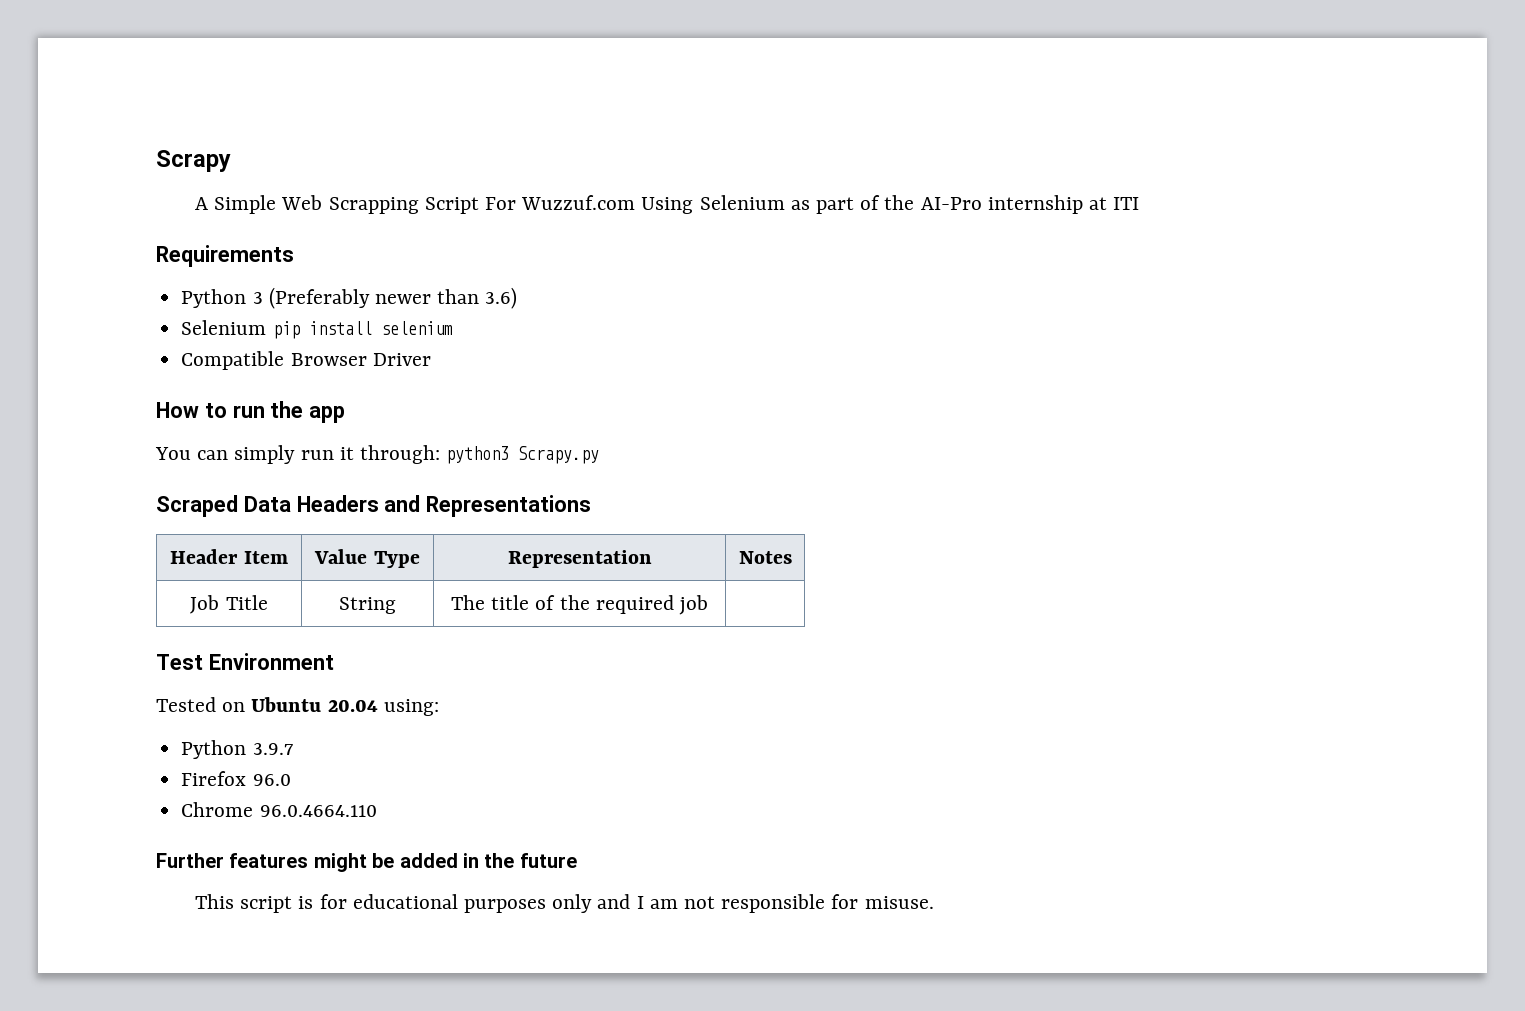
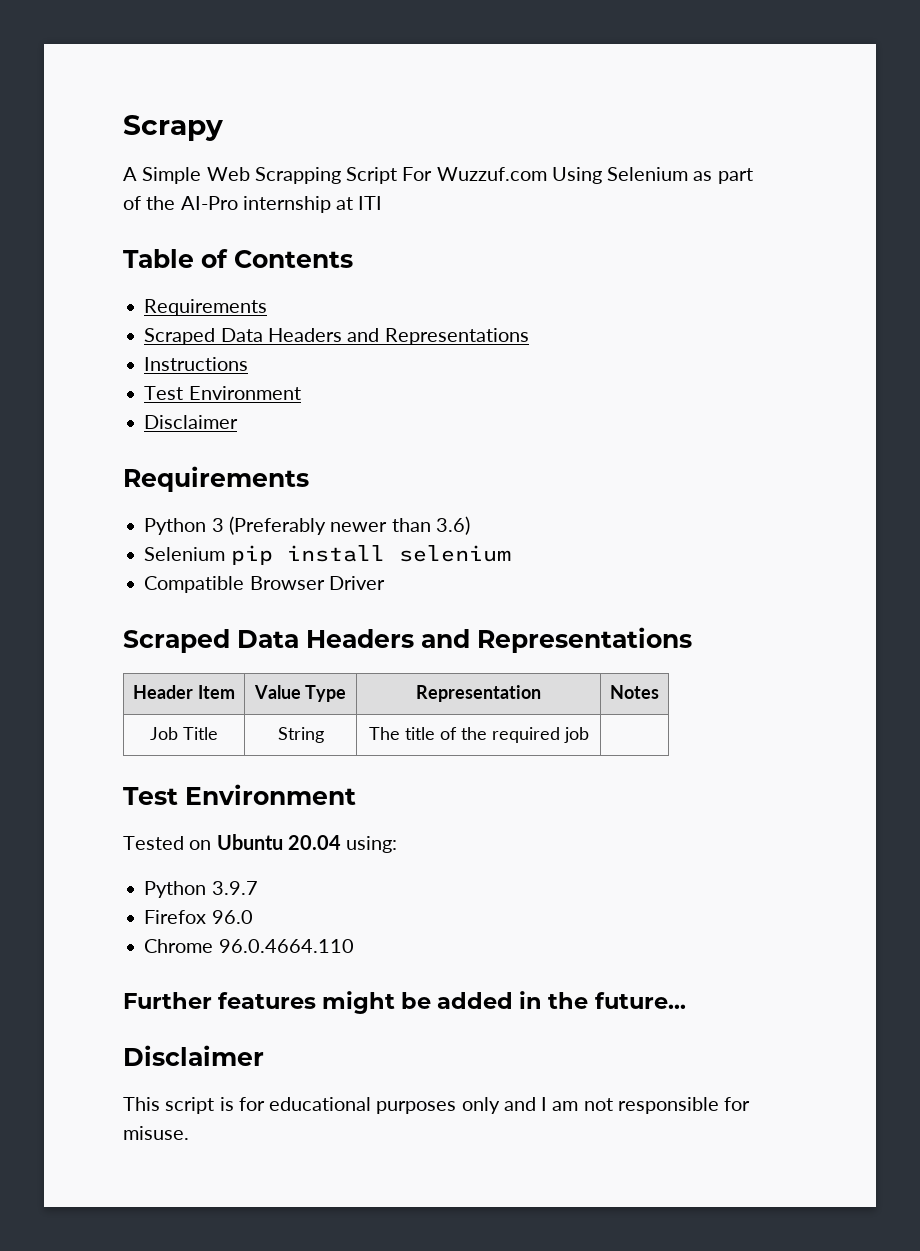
(1140, 203) none -> [123,249,353,268] [144,299,268,316] [144,328,529,345] [144,357,249,371] [144,386,301,400] [144,415,239,429] // Table of Contents // Requirements // Scraped Data Headers and Representations // Instructions // Test Environment // Disclaimer
[156,401,346,423] [155,445,600,464] // How to run the app // You can simply run it through: python3 Scrapy.py -> (385, 583) none
[519,853,577,868] future -> [594,992,686,1009] [123,1045,264,1066] future... // Disclaimer

